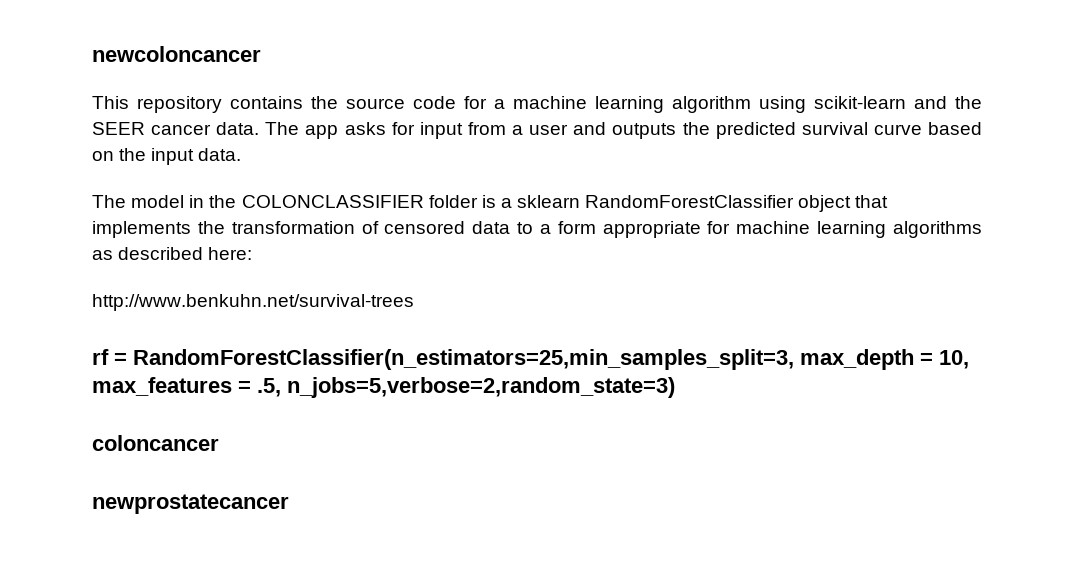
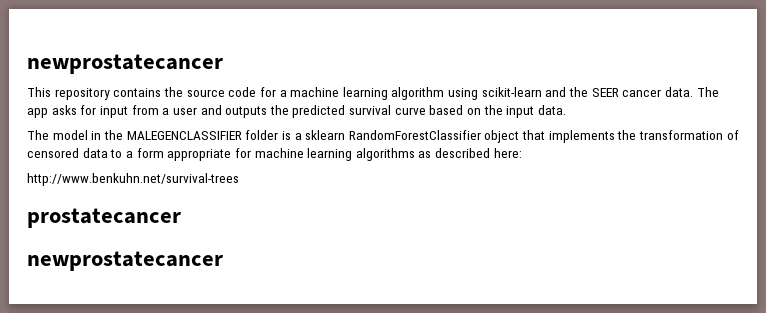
[92,46,261,62] newcoloncancer -> [27,54,223,74] newprostatecancer
[241,195,424,208] COLONCLASSIFIER -> [126,131,242,140] MALEGENCLASSIFIER
[92,349,969,370] [92,377,675,398] [92,435,219,451] rf = RandomForestClassifier(n_estimators=25,min_samples_split=3, max_depth = 10, max_features = .5, n_jobs=5,verbose=2,random_state=3) // coloncancer -> [27,208,181,228] prostatecancer

